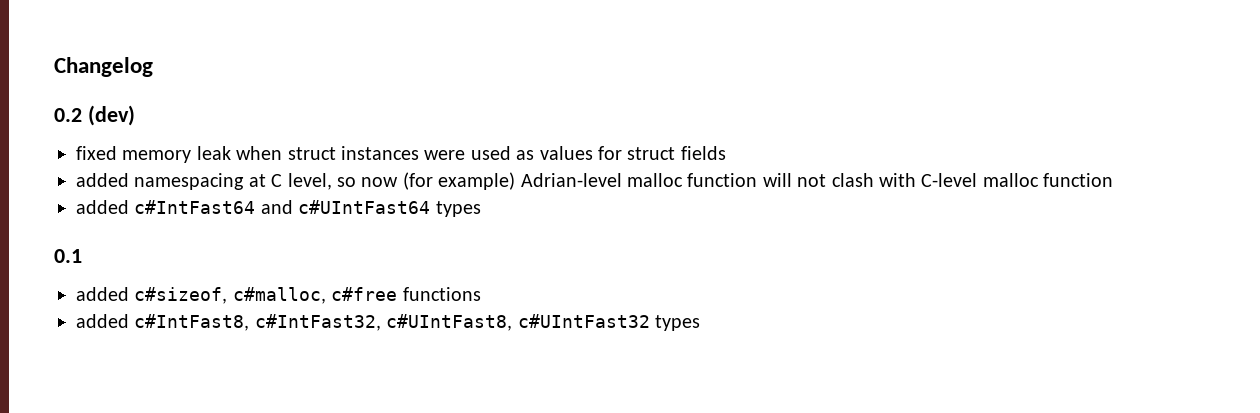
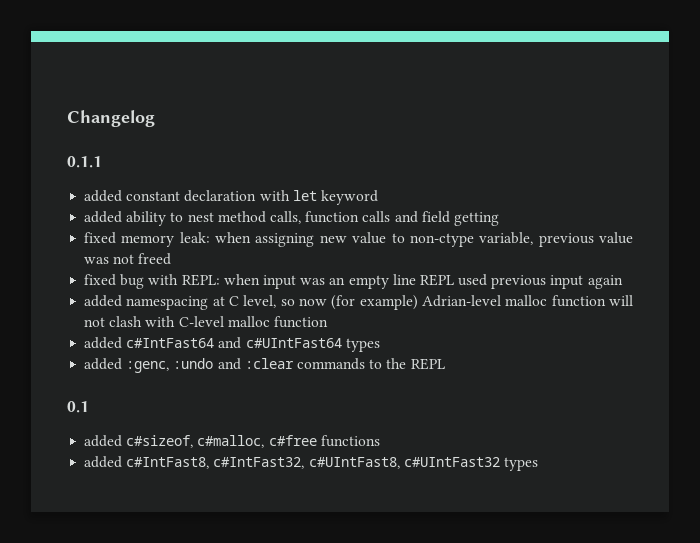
[54,105,135,126] [76,146,726,163] 0.2 (dev) // fixed memory leak when struct instances were used as values for struct fields -> [67,156,102,168] [84,190,378,205] [84,211,499,226] [84,232,633,247] [84,253,172,265] [84,274,623,289] 0.1.1 // added constant declaration with let keyword // added ability to nest method calls, function calls and field getting // fixed memory leak: when assigning new value to non-ctype variable, previous value was not freed // fixed bug with REPL: when input was an empty line REPL used previous input again
(481, 209) none -> [84,358,445,373] // added :genc, :undo and :clear commands to the REPL

